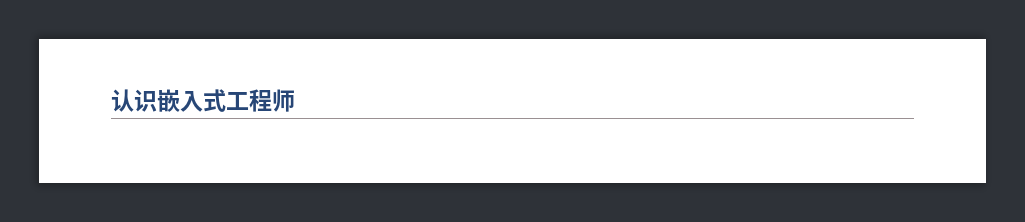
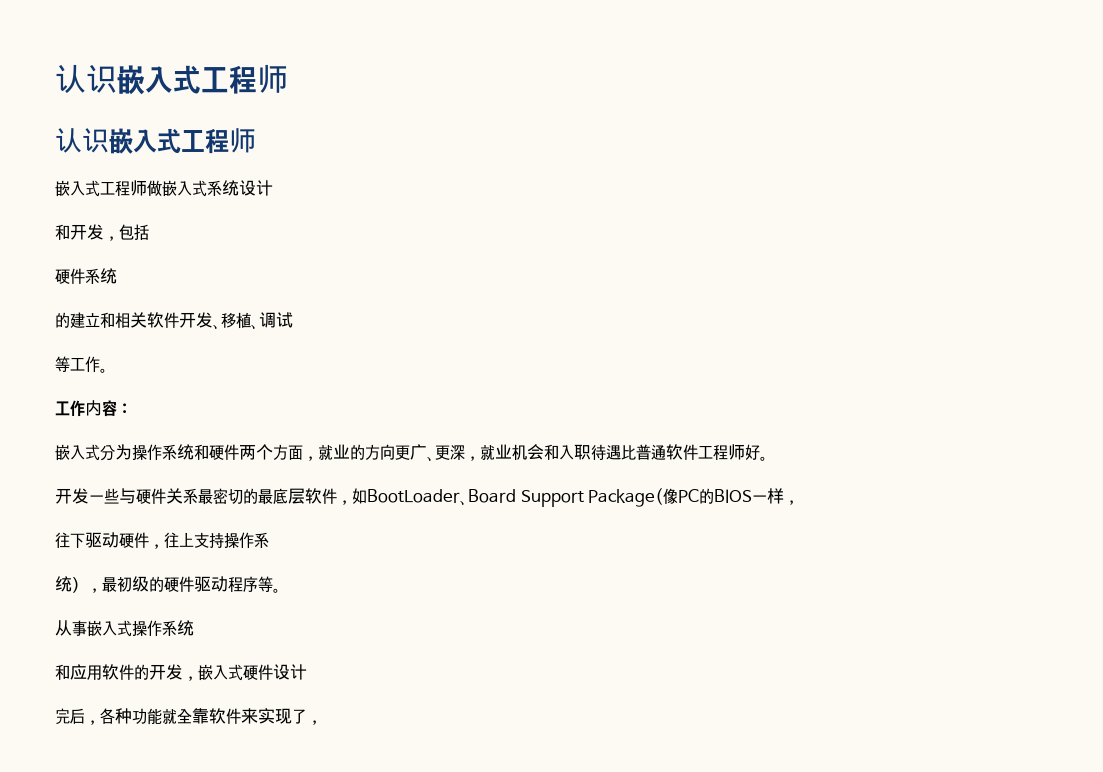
[111,89,295,112] 认识嵌入式工程师 -> [55,64,288,95] [55,128,256,154] [55,180,273,197] [55,224,149,241] [55,268,117,284] [55,312,293,330] [55,356,108,373] [55,400,132,417] [55,444,768,462] [55,488,800,507] [55,532,269,549] [55,576,281,593] [55,620,194,637] [55,664,307,681] [55,708,322,725] 认识嵌入式工程师 // 认识嵌入式工程师 // 嵌入式工程师做嵌入式系统设计 // 和开发，包括 // 硬件系统 // 的建立和相关软件开发、移植、调试 // 等工作。 // 工作内容： // 嵌入式分为操作系统和硬件两个方面，就业的方向更广、更深，就业机会和入职待遇比普通软件工程师好。 // 开发一些与硬件关系最密切的最底层软件，如BootLoader、Board Support Package(像PC的BIOS一样， // 往下驱动硬件，往上支持操作系 // 统），最初级的硬件驱动程序等。 // 从事嵌入式操作系统 // 和应用软件的开发，嵌入式硬件设计 // 完后，各种功能就全靠软件来实现了，

